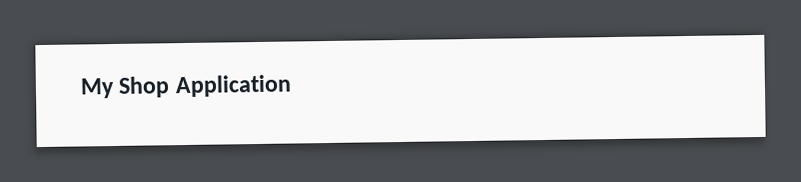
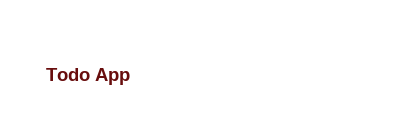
[80,74,292,99] My Shop Application -> [46,68,130,85] Todo App

